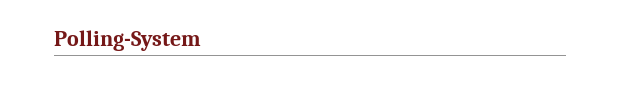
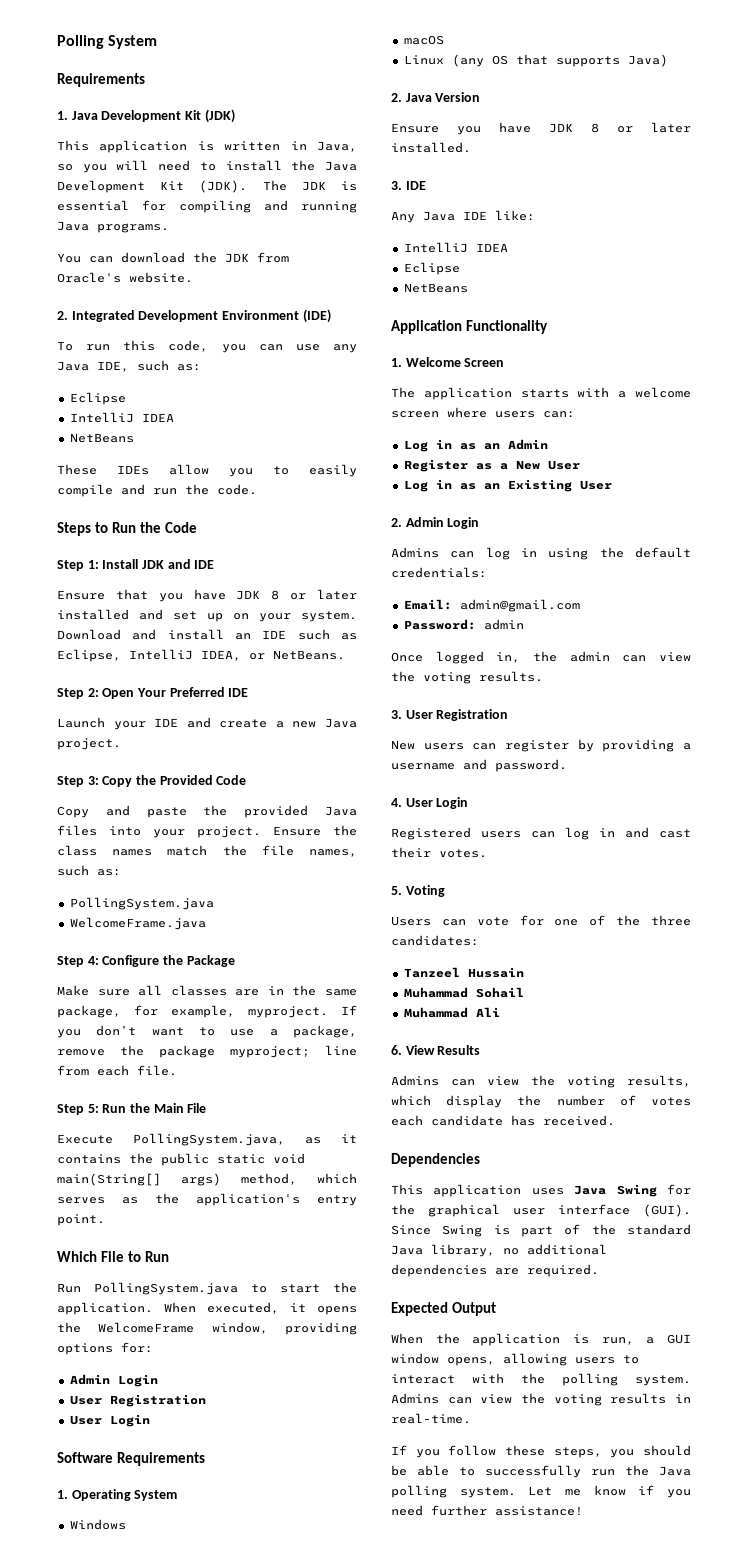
[54,30,201,51] Polling-System -> [57,35,158,49] [57,73,145,87] [57,109,235,123] [57,140,357,153] [57,160,358,173] [57,180,357,193] [57,200,357,213] [57,221,169,233] [57,252,289,263] [57,272,193,283] [57,309,331,323] [57,340,357,353] [57,360,201,372] [69,392,126,405] [69,412,174,423] [69,433,134,443] [57,464,357,477] [57,484,257,497] [57,522,197,536] [57,559,215,571] [57,589,357,602] [57,609,357,622] [57,629,357,640] [57,649,345,662] [57,687,249,699] [57,717,357,730] [57,738,121,750] [57,775,247,787] [57,805,357,818] [57,825,357,838] [57,845,357,857] [57,865,121,876] [69,897,214,910] [69,917,206,930] [57,955,235,967] [57,985,357,996] [57,1005,357,1018] [57,1025,357,1038] [57,1045,357,1058] [57,1065,177,1076] [57,1103,207,1115] [57,1133,357,1146] [57,1153,305,1166] [57,1173,357,1186] [57,1193,357,1206] [57,1214,105,1226] [57,1251,169,1262] [57,1282,357,1295] [57,1302,357,1315] [57,1322,357,1335] [57,1342,153,1355] [69,1374,158,1387] [69,1394,206,1407] [69,1414,150,1427] [57,1452,205,1466] [57,1489,178,1501] [69,1519,126,1530] [403,35,444,45] [403,54,668,67] [391,92,481,102] [391,122,691,135] [391,142,471,153] [391,181,426,190] [391,210,535,223] [403,242,508,253] [403,262,460,275] [403,283,468,293] [391,320,548,334] [391,357,505,367] [391,387,691,400] [391,407,575,418] [403,439,548,452] [403,459,580,472] [403,479,612,492] [391,517,480,529] [391,547,691,560] [391,567,487,578] [403,599,580,612] [403,619,524,630] [391,651,691,664] [391,671,543,684] [391,709,509,721] [391,739,691,752] [391,759,567,772] [391,797,469,809] [391,827,691,840] [391,847,487,858] [391,885,445,897] [391,915,691,926] [391,935,479,946] [403,967,524,978] [403,987,524,998] [403,1007,500,1018] [391,1045,481,1055] [391,1075,691,1088] [391,1095,691,1108] [391,1115,615,1126] [391,1153,480,1167] [391,1184,691,1197] [391,1204,691,1217] [391,1224,691,1237] [391,1244,607,1257] [391,1264,599,1277] [391,1302,496,1316] [391,1333,691,1346] [391,1353,639,1366] [391,1373,691,1386] [391,1393,691,1406] [391,1413,471,1424] [391,1445,691,1458] [391,1465,691,1478] [391,1485,691,1498] [391,1505,583,1516] Polling System // Requirements // 1. Java Development Kit (JDK) // This application is written in Java, so you will need to install the Java Development Kit (JDK). The JDK is essential for compiling and running Java programs. // You can download the JDK from Oracle's website. // 2. Integrated Development Environment (IDE) // To run this code, you can use any Java IDE, such as: // Eclipse // IntelliJ IDEA // NetBeans // These IDEs allow you to easily compile and run the code. // Steps to Run the Code // Step 1: Install JDK and IDE // Ensure that you have JDK 8 or later installed and set up on your system. Download and install an IDE such as Eclipse, IntelliJ IDEA, or NetBeans. // Step 2: Open Your Preferred IDE // Launch your IDE and create a new Java project. // Step 3: Copy the Provided Code // Copy and paste the provided Java files into your project. Ensure the class names match the file names, such as: // PollingSystem.java // WelcomeFrame.java // Step 4: Configure the Package // Make sure all classes are in the same package, for example, myproject. If you don’t want to use a package, remove the package myproject; line from each file. // Step 5: Run the Main File // Execute PollingSystem.java, as it contains the public static void main(String[] args) method, which serves as the application's entry point. // Which File to Run // Run PollingSystem.java to start the application. When executed, it opens the WelcomeFrame window, providing options for: // Admin Login // User Registration // User Login // Software Requirements // 1. Operating System // Windows // macOS // Linux (any OS that supports Java) // 2. Java Version // Ensure you have JDK 8 or later installed. // 3. IDE // Any Java IDE like: // IntelliJ IDEA // Eclipse // NetBeans // Application Functionality // 1. Welcome Screen // The application starts with a welcome screen where users can: // Log in as an Admin // Register as a New User // Log in as an Existing User // 2. Admin Login // Admins can log in using the default credentials: // Email: admin@gmail.com // Password: admin // Once logged in, the admin can view the voting results. // 3. User Registration // New users can register by providing a username and password. // 4. User Login // Registered users can log in and cast their votes. // 5. Voting // Users can vote for one of the three candidates: // Tanzeel Hussain // Muhammad Sohail // Muhammad Ali // 6. View Results // Admins can view the voting results, which display the number of votes each candidate has received. // Dependencies // This application uses Java Swing for the graphical user interface (GUI). Since Swing is part of the standard Java library, no additional dependencies are required. // Expected Output // When the application is run, a GUI window opens, allowing users to interact with the polling system. Admins can view the voting results in real-time. // If you follow these steps, you should be able to successfully run the Java polling system. Let me know if you need further assistance!

